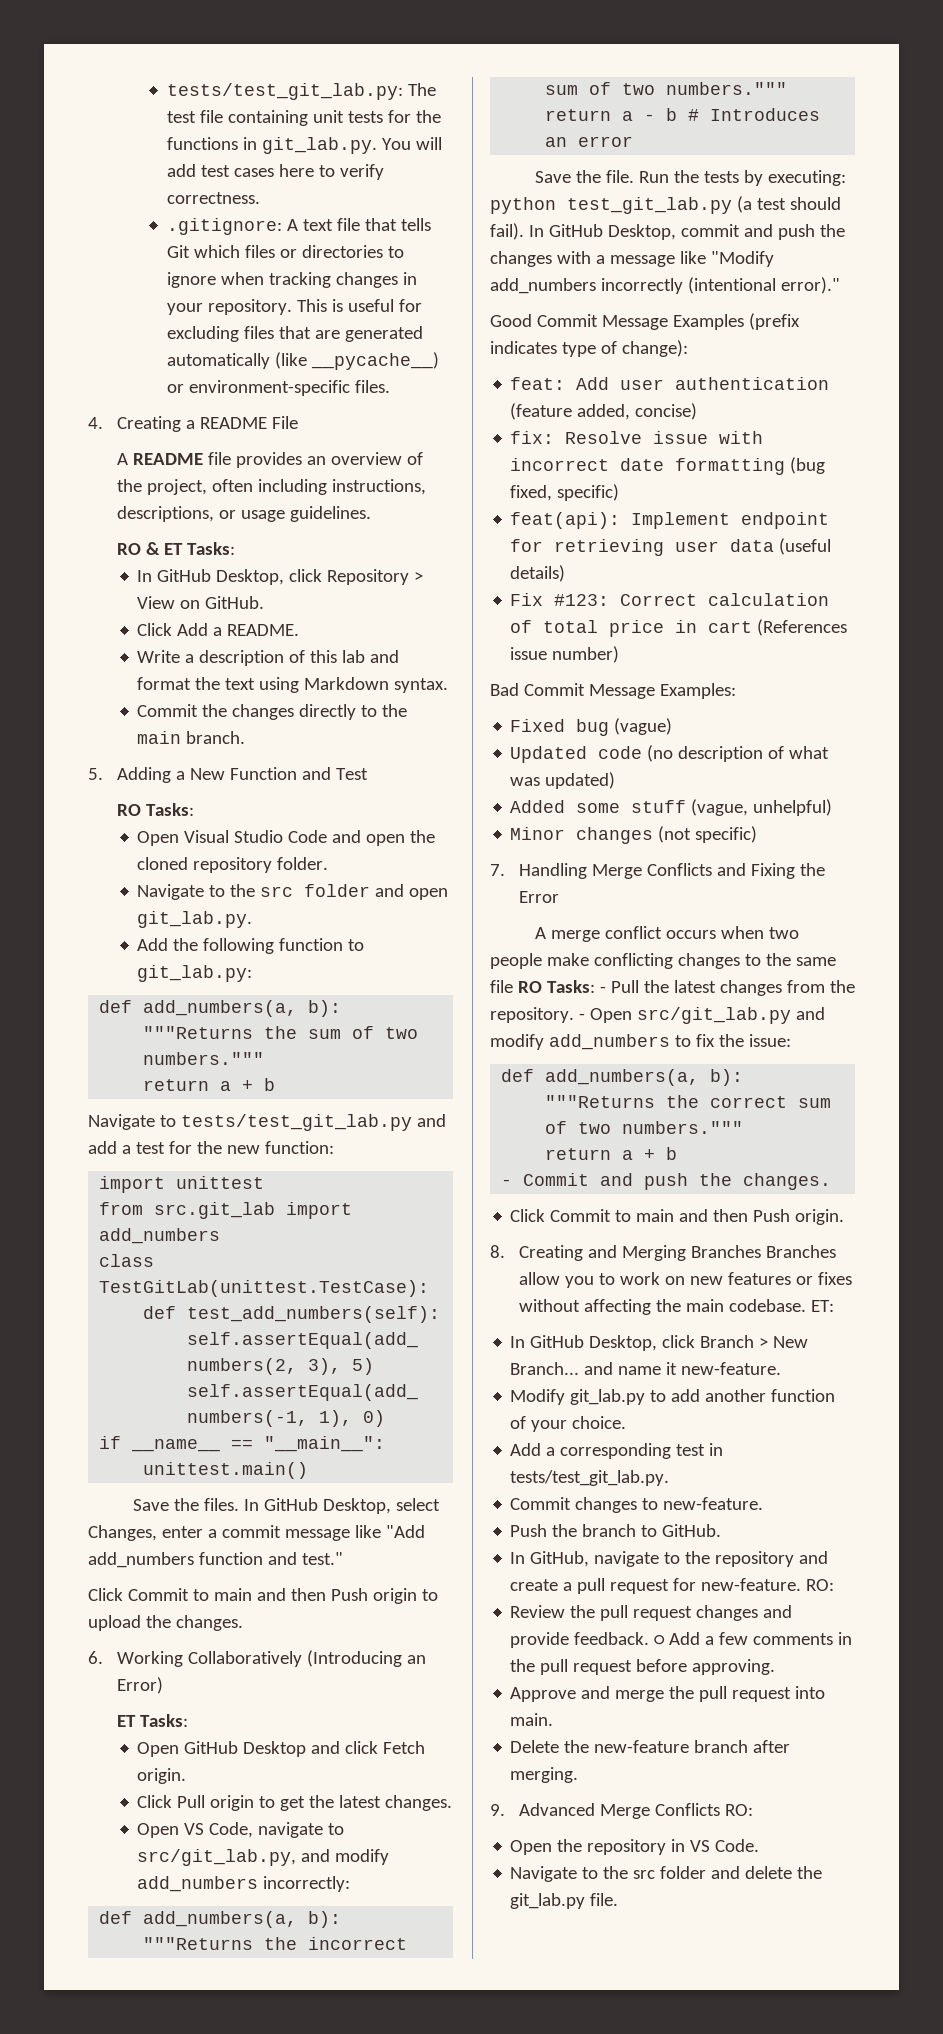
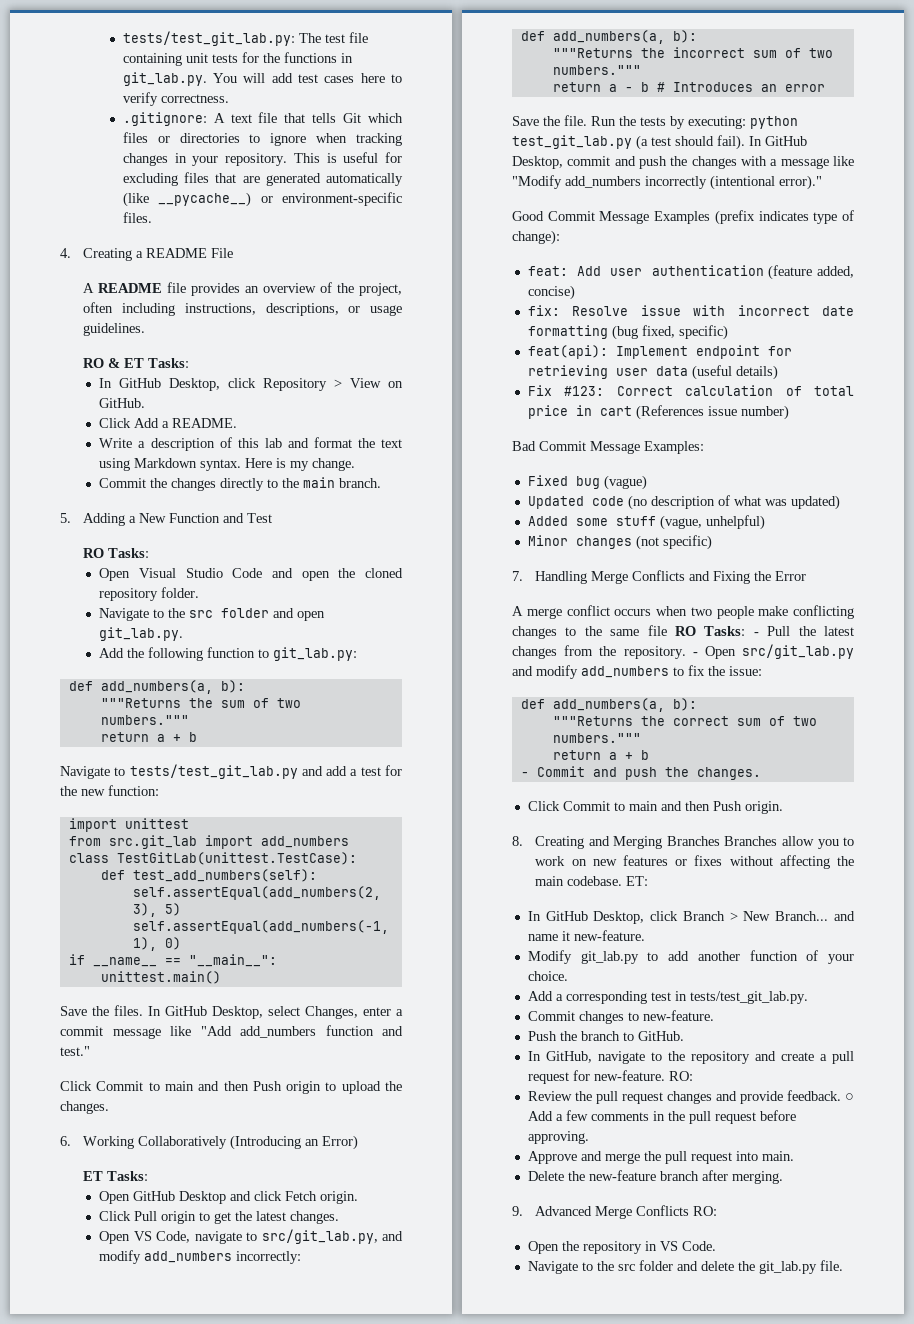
(449, 685) none -> [245,458,356,471] Here is my change.

